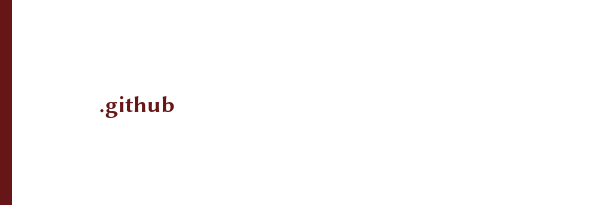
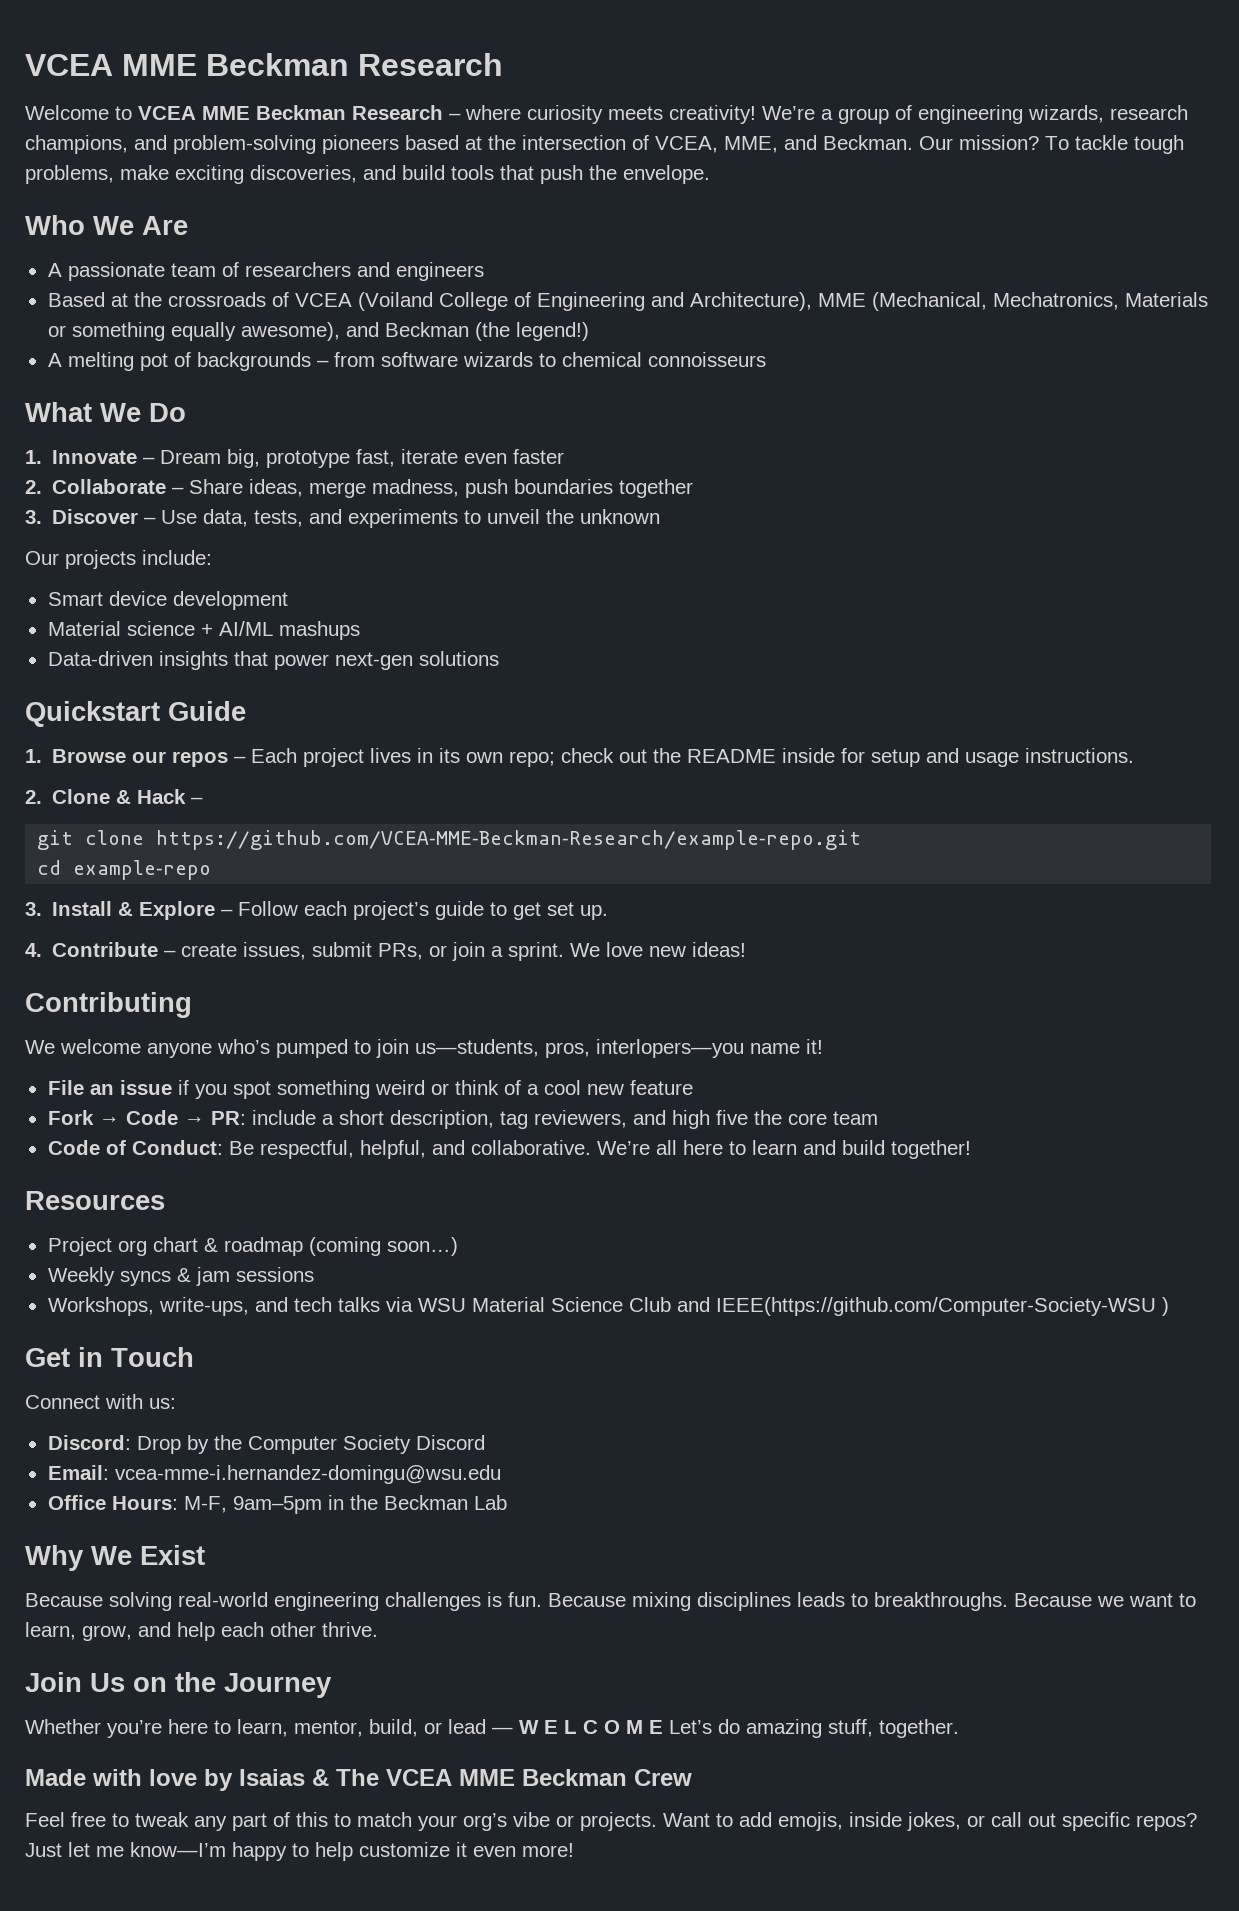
[99,96,175,118] .github -> [25,53,503,76] [25,105,1188,124] [25,135,1184,154] [25,165,710,184] [25,215,188,235] [47,262,484,281] [47,292,1208,311] [47,322,589,341] [47,352,766,371] [25,402,186,422] [25,449,565,468] [25,479,694,498] [25,509,661,528] [25,550,212,569] [47,591,288,610] [47,621,360,640] [47,651,499,670] [25,701,246,727] [25,748,1135,767] [25,789,204,804] [37,830,862,850] [37,860,212,880] [25,901,609,920] [25,942,747,961] [25,992,192,1018] [25,1039,823,1058] [47,1080,693,1099] [47,1110,878,1129] [47,1140,971,1159] [25,1191,165,1210] [47,1237,458,1256] [47,1267,314,1286] [47,1297,1169,1316] [25,1347,194,1367] [25,1394,176,1409] [47,1435,485,1454] [47,1465,501,1484] [47,1495,507,1514] [25,1545,205,1571] [25,1592,1196,1611] [25,1622,378,1641] [25,1672,332,1698] [25,1719,959,1738] [25,1769,692,1791] [25,1812,1197,1831] [25,1842,574,1861] VCEA MME Beckman Research // Welcome to VCEA MME Beckman Research – where curiosity meets creativity! We’re a group of engineering wizards, research champions, and problem-solving pioneers based at the intersection of VCEA, MME, and Beckman. Our mission? To tackle tough problems, make exciting discoveries, and build tools that push the envelope. // Who We Are // A passionate team of researchers and engineers // Based at the crossroads of VCEA (Voiland College of Engineering and Architecture), MME (Mechanical, Mechatronics, Materials or something equally awesome), and Beckman (the legend!) // A melting pot of backgrounds – from software wizards to chemical connoisseurs // What We Do // 1. Innovate – Dream big, prototype fast, iterate even faster // 2. Collaborate – Share ideas, merge madness, push boundaries together // 3. Discover – Use data, tests, and experiments to unveil the unknown // Our projects include: // Smart device development // Material science + AI/ML mashups // Data-driven insights that power next-gen solutions // Quickstart Guide // 1. Browse our repos – Each project lives in its own repo; check out the README inside for setup and usage instructions. // 2. Clone & Hack – // git clone https://github.com/VCEA‑MME‑Beckman‑Research/example‑repo.git // cd example‑repo // 3. Install & Explore – Follow each project’s guide to get set up. // 4. Contribute – create issues, submit PRs, or join a sprint. We love new ideas! // Contributing // We welcome anyone who’s pumped to join us—students, pros, interlopers—you name it! // File an issue if you spot something weird or think of a cool new feature // Fork → Code → PR: include a short description, tag reviewers, and high five the core team // Code of Conduct: Be respectful, helpful, and collaborative. We’re all here to learn and build together! // Resources // Project org chart & roadmap (coming soon…) // Weekly syncs & jam sessions // Workshops, write-ups, and tech talks via WSU Material Science Club and IEEE(https://github.com/Computer-Society-WSU ) // Get in Touch // Connect with us: // Discord: Drop by the Computer Society Discord // Email: vcea‑mme‑i.hernandez-domingu@wsu.edu // Office Hours: M-F, 9am–5pm in the Beckman Lab // Why We Exist // Because solving real-world engineering challenges is fun. Because mixing disciplines leads to breakthroughs. Because we want to learn, grow, and help each other thrive. // Join Us on the Journey // Whether you’re here to learn, mentor, build, or lead — W E L C O M E Let’s do amazing stuff, together. // Made with love by Isaias & The VCEA MME Beckman Crew // Feel free to tweak any part of this to match your org’s vibe or projects. Want to add emojis, inside jokes, or call out specific repos? Just let me know—I’m happy to help customize it even more!

